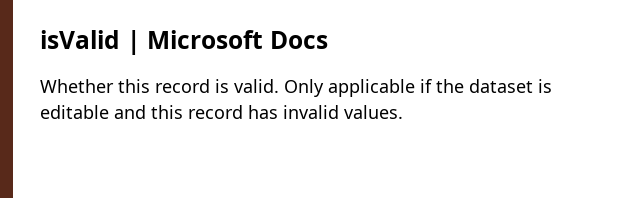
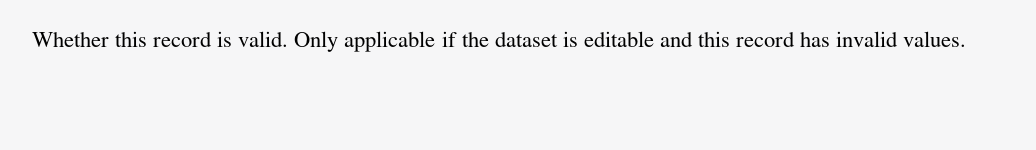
[40,30,328,55] isValid | Microsoft Docs // -> (32, 39) none

